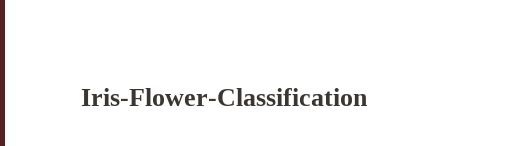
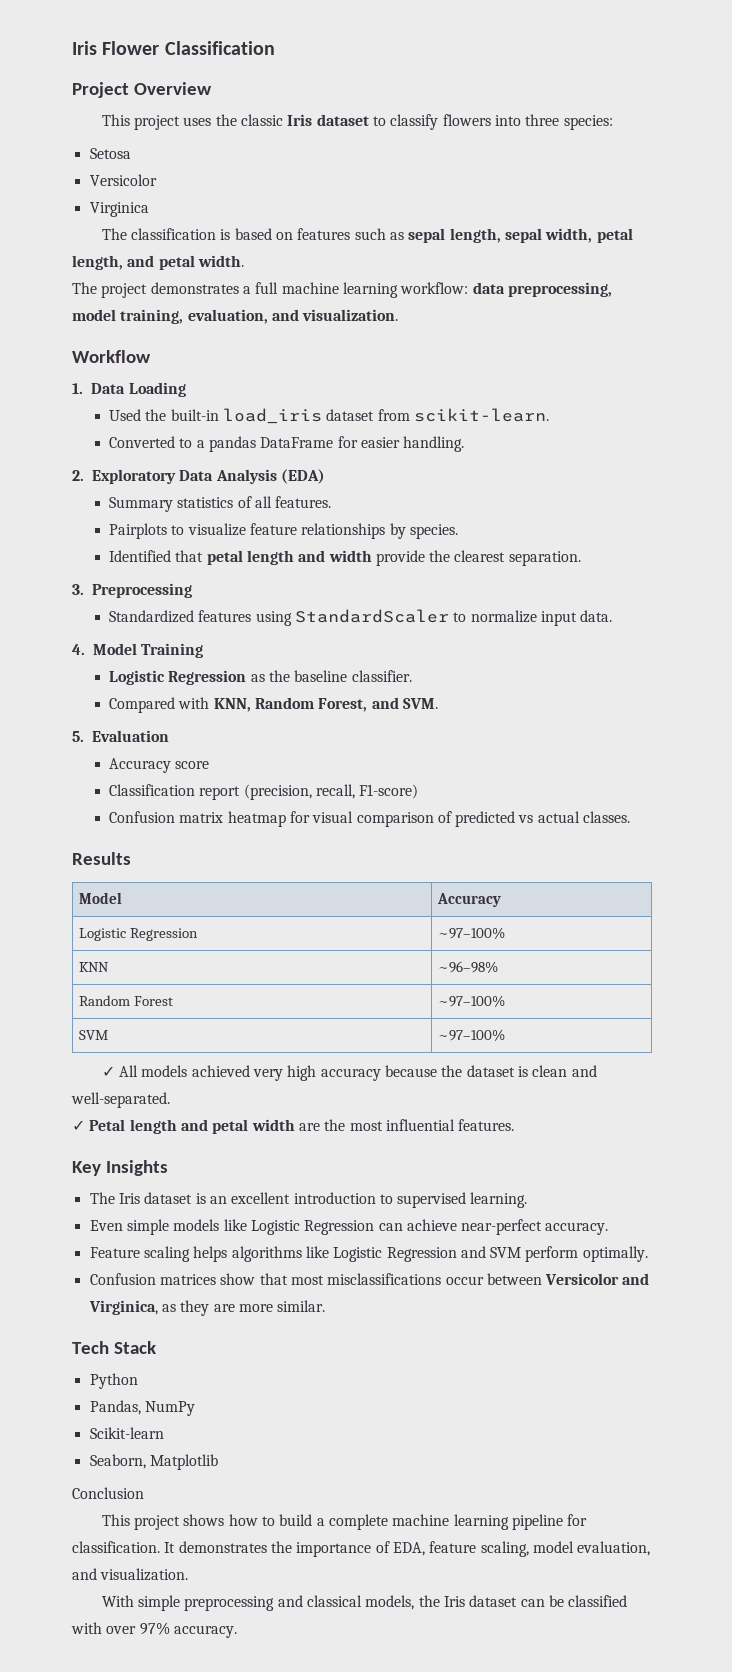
[81,88,368,106] Iris-Flower-Classification -> [72,41,275,55] [72,82,212,98] [101,114,613,130] [89,148,131,159] [89,174,157,186] [89,202,149,217] [101,228,633,243] [72,255,244,270] [72,282,612,298] [72,309,399,324] [72,350,151,363] [72,382,186,397] [108,408,549,424] [108,436,465,452] [72,469,325,484] [108,496,332,512] [108,523,458,539] [108,550,581,566] [72,583,192,598] [108,609,613,626] [72,643,204,658] [108,670,412,685] [108,697,438,713] [72,730,169,742] [108,758,210,773] [108,784,419,800] [108,811,631,827] [72,852,131,865] [78,892,122,904] [436,893,501,907] [78,928,198,941] [437,927,505,939] [78,962,109,972] [437,961,498,973] [78,995,173,1006] [437,995,505,1007] [78,1030,108,1040] [437,1029,505,1041] [101,1065,597,1081] [71,1092,170,1108] [72,1119,515,1134] [72,1160,168,1176] [89,1192,528,1208] [89,1219,609,1235] [89,1246,648,1262] [89,1273,650,1285] [88,1300,326,1316] [72,1341,156,1354] [89,1373,138,1389] [89,1400,195,1416] [89,1427,164,1439] [89,1454,218,1470] [72,1487,144,1499] [101,1514,588,1530] [72,1541,651,1557] [72,1568,189,1581] [101,1595,628,1611] [71,1622,237,1638] Iris Flower Classification // Project Overview // This project uses the classic Iris dataset to classify flowers into three species: // Setosa // Versicolor // Virginica // The classification is based on features such as sepal length, sepal width, petal length, and petal width. // The project demonstrates a full machine learning workflow: data preprocessing, model training, evaluation, and visualization. // Workflow // 1. Data Loading // Used the built-in load_iris dataset from scikit-learn. // Converted to a pandas DataFrame for easier handling. // 2. Exploratory Data Analysis (EDA) // Summary statistics of all features. // Pairplots to visualize feature relationships by species. // Identified that petal length and width provide the clearest separation. // 3. Preprocessing // Standardized features using StandardScaler to normalize input data. // 4. Model Training // Logistic Regression as the baseline classifier. // Compared with KNN, Random Forest, and SVM. // 5. Evaluation // Accuracy score // Classification report (precision, recall, F1-score) // Confusion matrix heatmap for visual comparison of predicted vs actual classes. // Results // Model | Accuracy // Logistic Regression | ~97–100% // KNN | ~96–98% // Random Forest | ~97–100% // SVM | ~97–100% // ✓ All models achieved very high accuracy because the dataset is clean and well-separated. // ✓ Petal length and petal width are the most influential features. // Key Insights // The Iris dataset is an excellent introduction to supervised learning. // Even simple models like Logistic Regression can achieve near-perfect accuracy. // Feature scaling helps algorithms like Logistic Regression and SVM perform optimally. // Confusion matrices show that most misclassifications occur between Versicolor and Virginica, as they are more similar. // Tech Stack // Python // Pandas, NumPy // Scikit-learn // Seaborn, Matplotlib // Conclusion // This project shows how to build a complete machine learning pipeline for classification. It demonstrates the importance of EDA, feature scaling, model evaluation, and visualization. // With simple preprocessing and classical models, the Iris dataset can be classified with over 97% accuracy.

